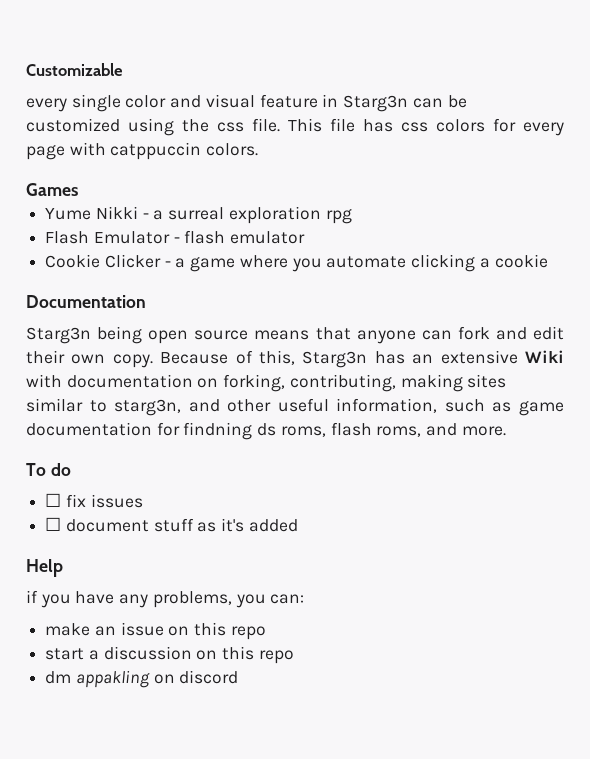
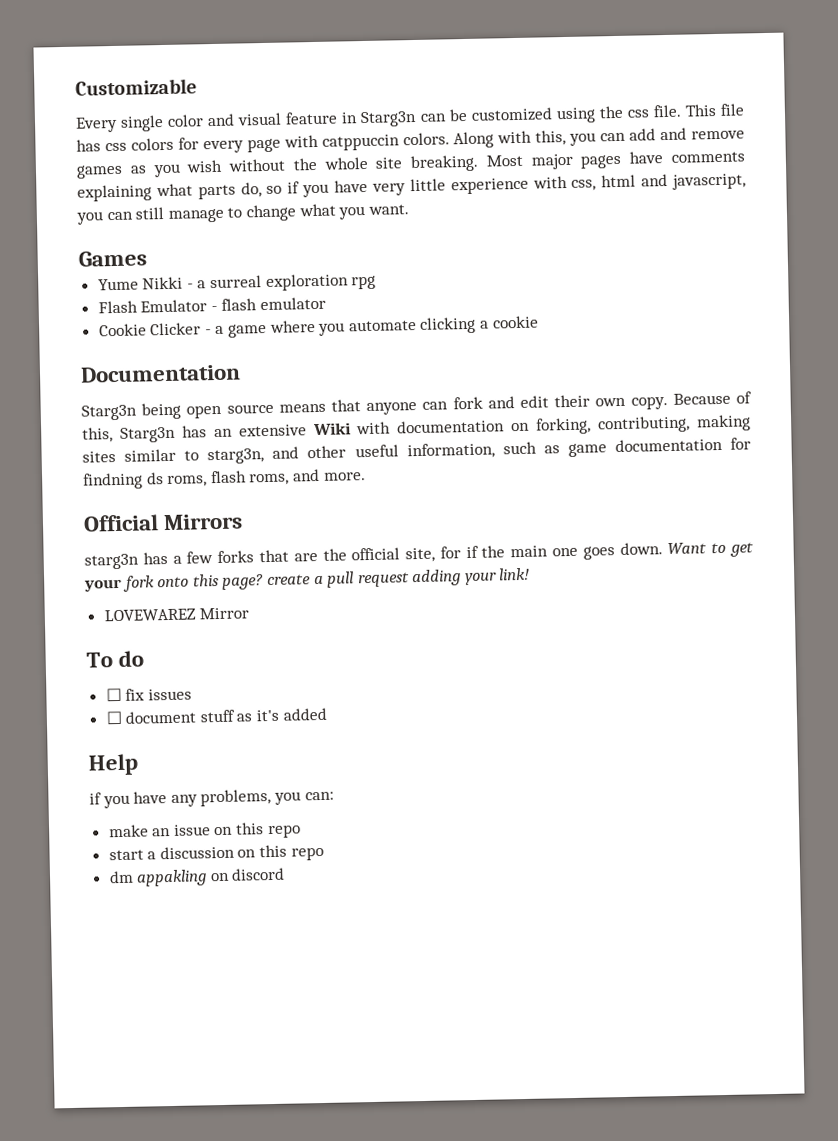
[26,98,67,112] every -> [75,116,118,133] Every
(259, 149) none -> [453,127,745,149] [76,151,745,179] [77,173,747,202] [76,203,409,225] Along with this, you can add and remove games as you wish without the whole site breaking. Most major pages have comments explaining what parts do, so if you have very little experience with css, html and javascript, you can still manage to change what you want.
(506, 431) none -> [83,513,244,532] [84,542,754,570] [84,567,531,592] [103,607,250,622] // Official Mirrors // starg3n has a few forks that are the official site, for if the main one goes down. Want to get your fork onto this page? create a pull request adding your link! // LOVEWAREZ Mirror

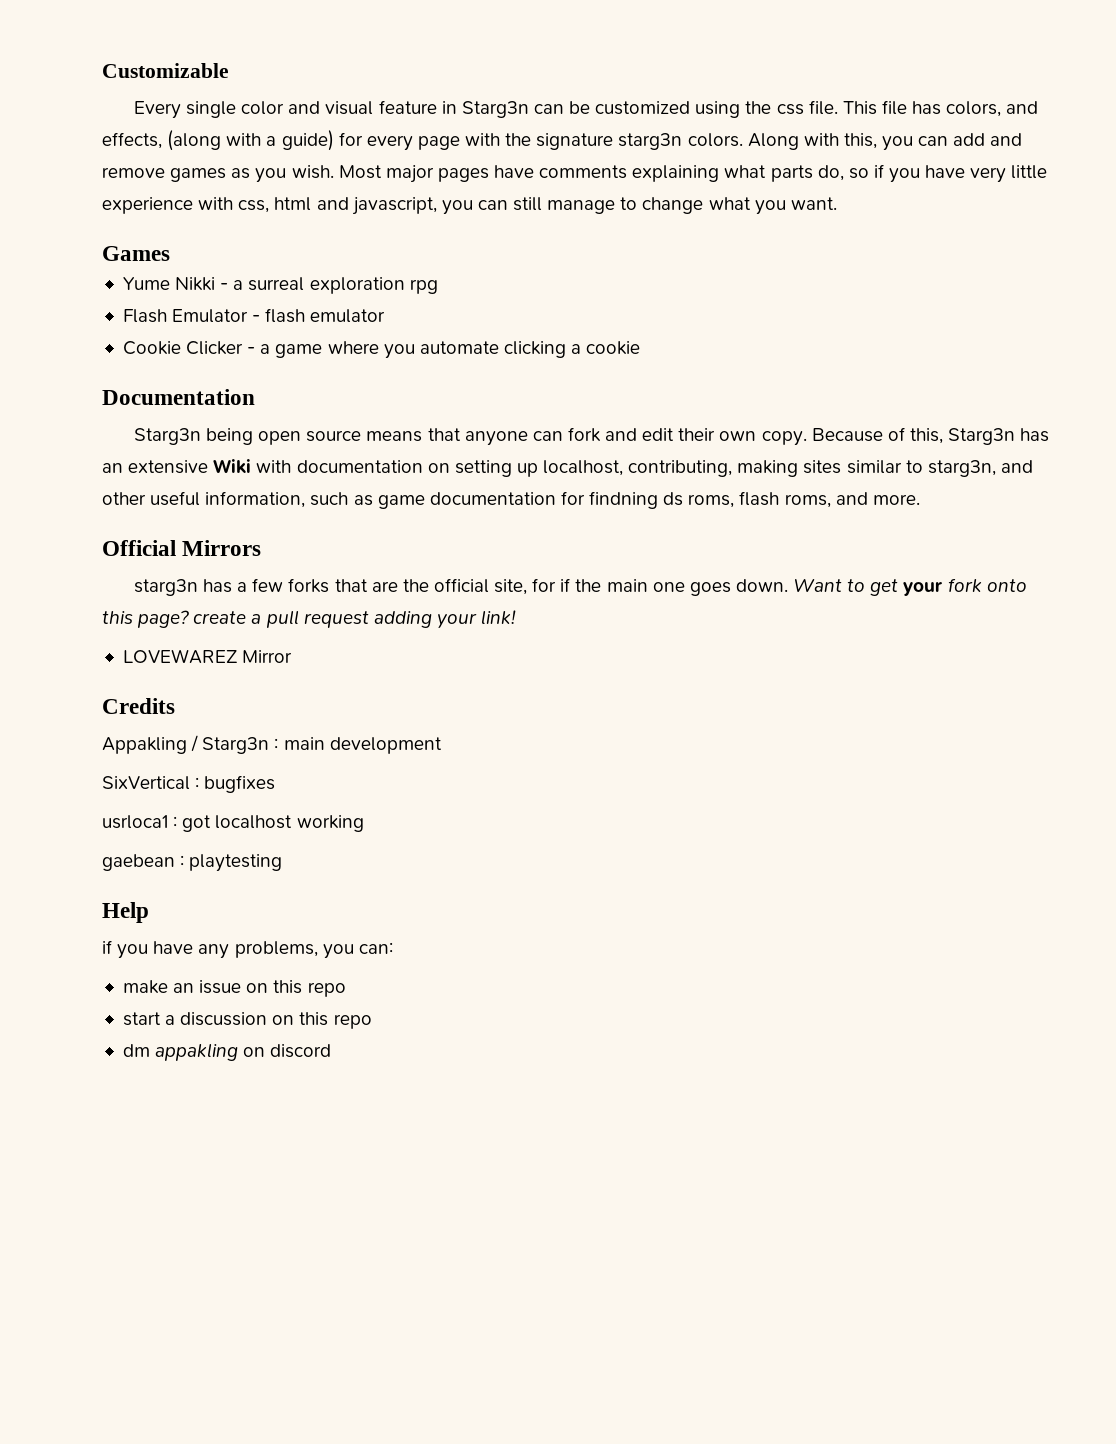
[104,137,174,152] css colors -> [946,101,1039,117] [102,130,334,151] colors, and effects, (along with a guide)
[321,134,400,151] catppuccin -> [505,133,683,150] the signature starg3n
[186,154,480,173] wish without the whole site breaking. -> [291,165,334,179] wish.
[536,417,592,435] forking, -> [454,460,624,477] setting up localhost,
[86,650,145,668] [105,687,192,702] [105,707,327,725] To do // ☐ fix issues // ☐ document stuff as it's added -> [102,698,175,714] [102,735,442,754] [102,775,276,793] [102,815,364,832] [102,854,283,872] Credits // Appakling / Starg3n : main development // SixVertical : bugfixes // usrloca1 : got localhost working // gaebean : playtesting

